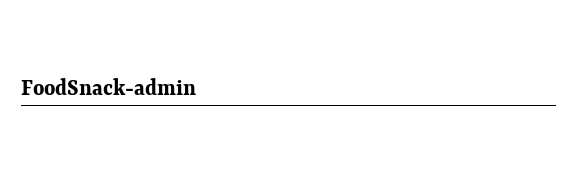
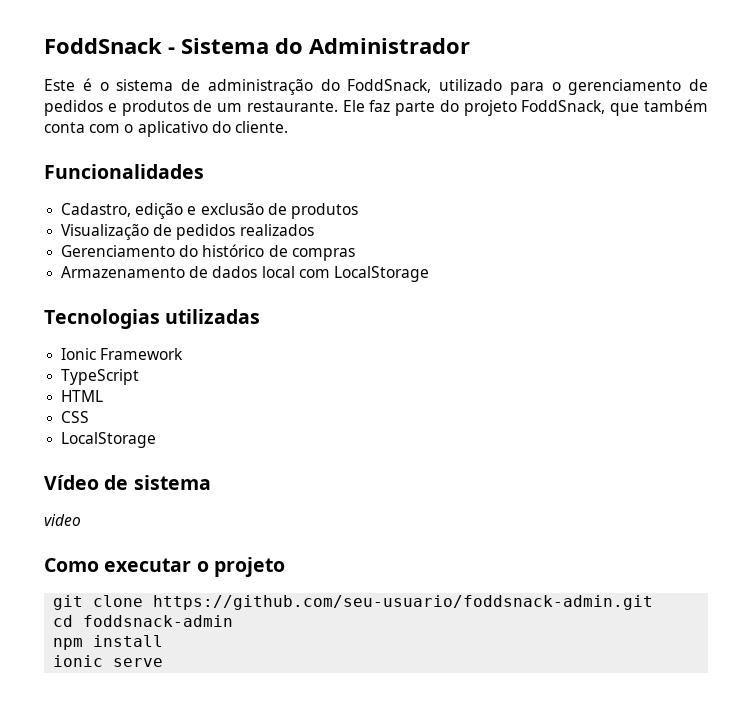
[21,78,196,95] FoodSnack-admin -> [44,38,470,54] [44,78,708,95] [44,99,708,116] [44,121,288,137] [44,164,204,179] [61,203,358,219] [61,224,314,240] [61,244,355,261] [61,266,429,282] [44,309,261,329] [61,348,184,360] [61,369,140,385] [61,390,104,402] [61,411,90,423] [61,432,157,448] [44,475,211,490] [44,514,81,526] [44,557,285,577] [53,595,654,610] [53,615,234,627] [53,635,164,650] [53,655,164,667] FoddSnack - Sistema do Administrador // Este é o sistema de administração do FoddSnack, utilizado para o gerenciamento de pedidos e produtos de um restaurante. Ele faz parte do projeto FoddSnack, que também conta com o aplicativo do cliente. // Funcionalidades // Cadastro, edição e exclusão de produtos // Visualização de pedidos realizados // Gerenciamento do histórico de compras // Armazenamento de dados local com LocalStorage // Tecnologias utilizadas // Ionic Framework // TypeScript // HTML // CSS // LocalStorage // Vídeo de sistema // video // Como executar o projeto // git clone https://github.com/seu-usuario/foddsnack-admin.git // cd foddsnack-admin // npm install // ionic serve

